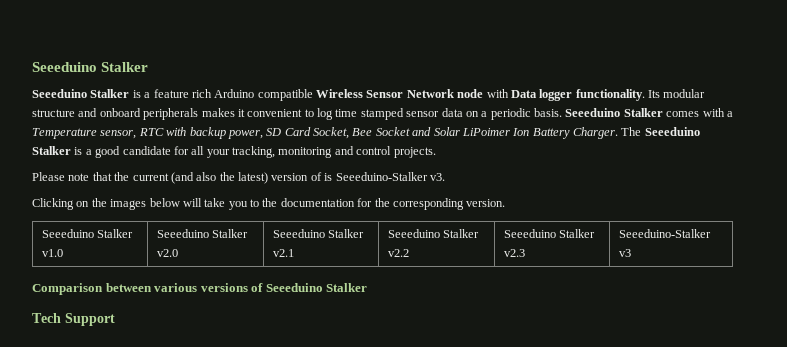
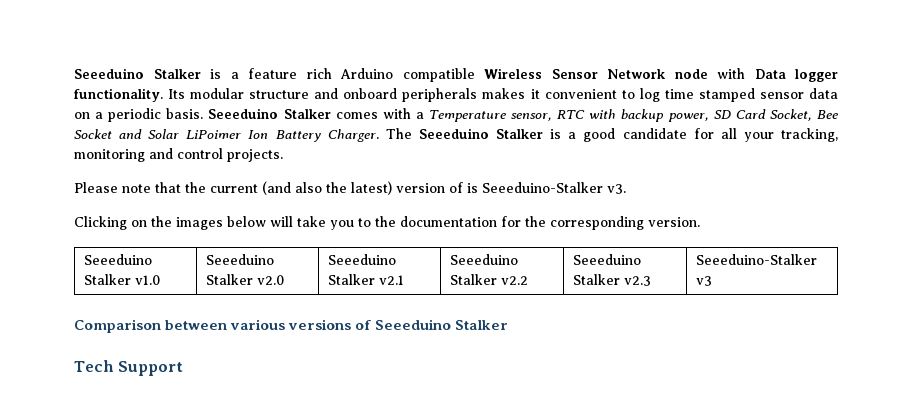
[32,62,149,72] [32,89,130,98] Seeeduino Stalker // Seeeduino Stalker -> [74,68,201,79] Seeeduino Stalker

